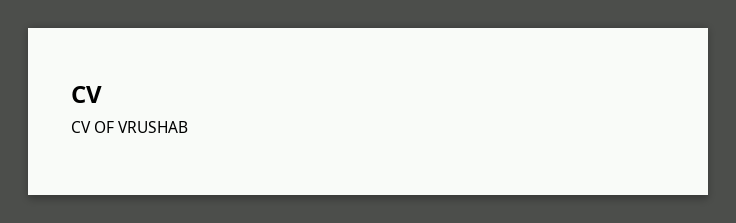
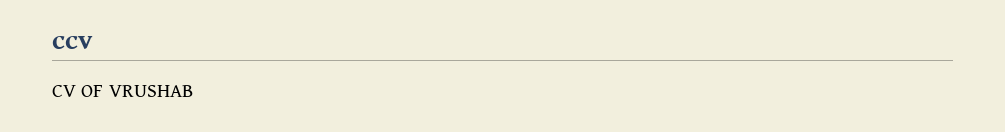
[71,86,102,103] CV -> [52,36,93,49] ccv

